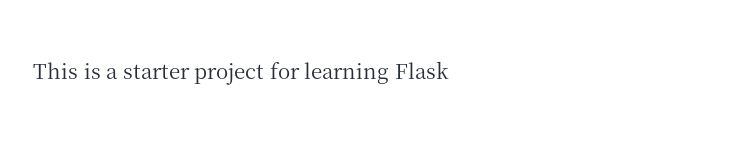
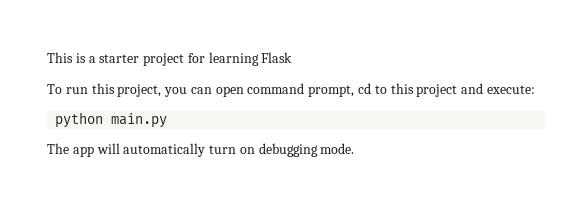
(449, 70) none -> [47,83,535,97] [55,112,168,128] [47,143,355,157] // To run this project, you can open command prompt, cd to this project and execute: // python main.py // The app will automatically turn on debugging mode.

